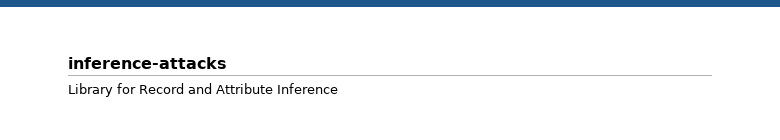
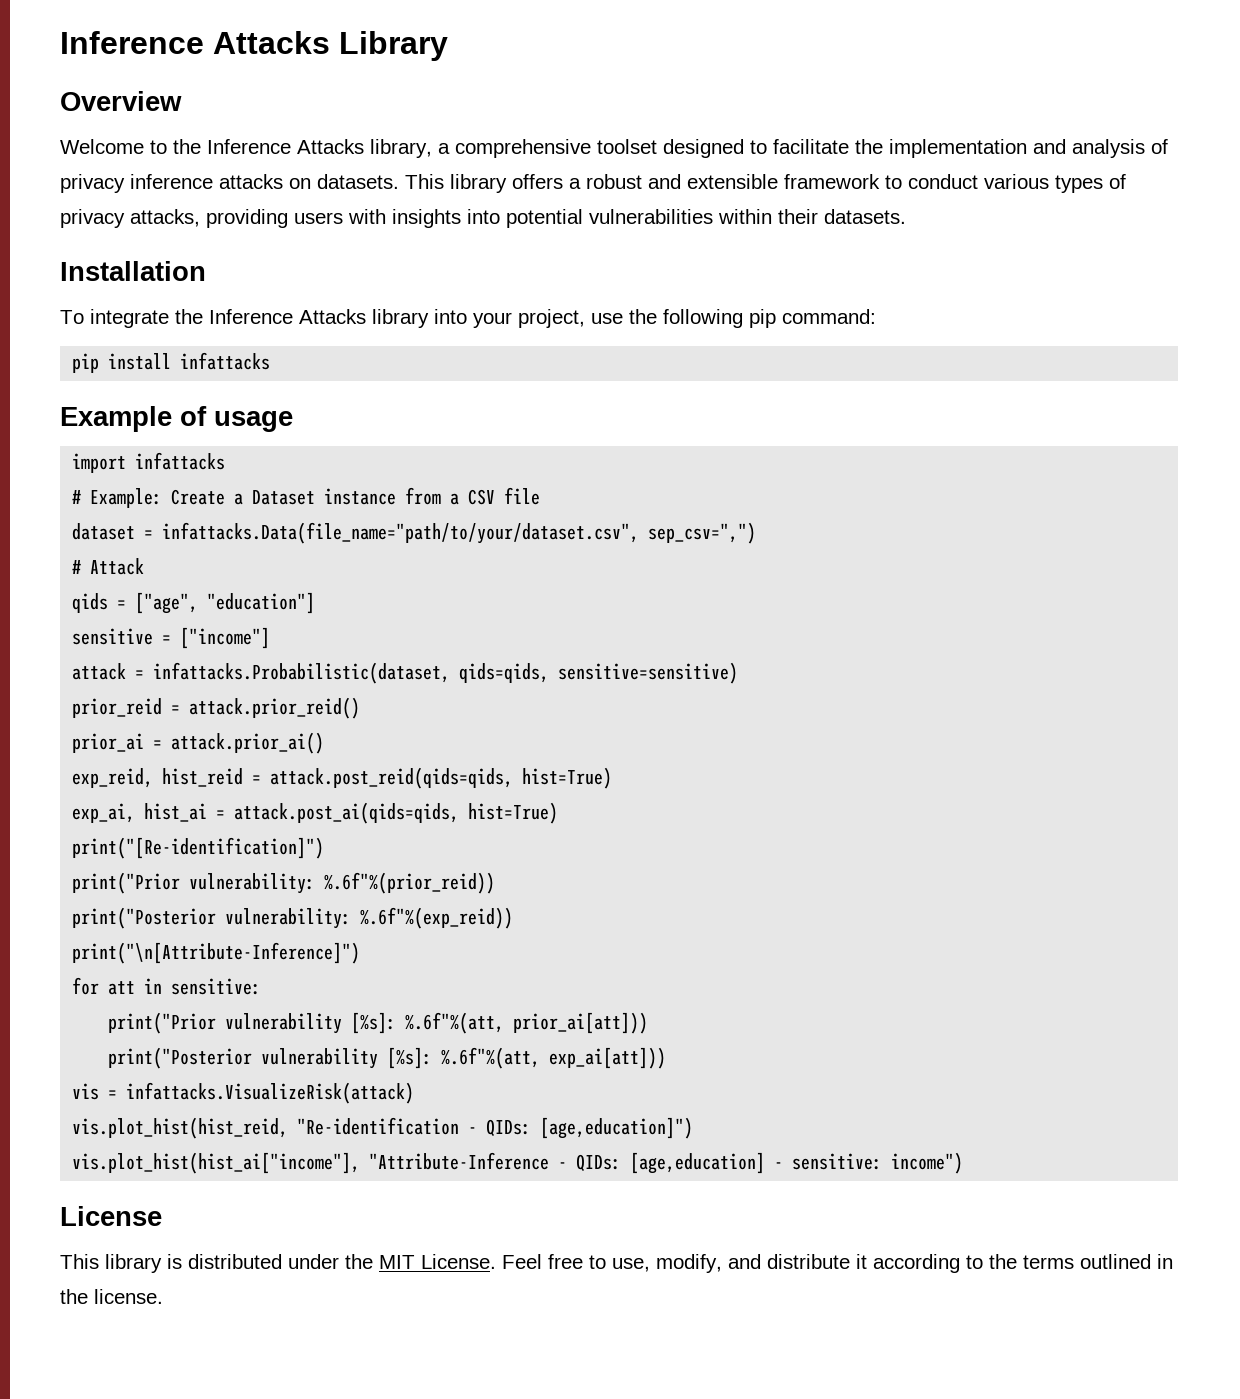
[68,57,227,69] [68,83,338,97] inference-attacks // Library for Record and Attribute Inference -> [60,31,448,61] [60,91,182,111] [60,139,1168,158] [60,174,1126,193] [60,209,906,228] [60,261,206,281] [60,309,876,328] [72,352,271,373] [60,406,293,432] [72,452,226,473] [72,487,541,508] [72,522,757,544] [72,558,145,575] [72,592,316,614] [72,627,271,649] [72,662,739,684] [72,697,361,719] [72,732,325,754] [72,767,613,789] [72,802,559,824] [72,837,325,859] [72,872,496,894] [72,907,514,929] [72,942,361,964] [72,977,262,995] [108,1012,649,1034] [108,1047,667,1069] [72,1082,415,1104] [72,1117,694,1139] [72,1152,964,1174] [60,1206,162,1226] [60,1254,1173,1273] [60,1289,163,1304] Inference Attacks Library // Overview // Welcome to the Inference Attacks library, a comprehensive toolset designed to facilitate the implementation and analysis of privacy inference attacks on datasets. This library offers a robust and extensible framework to conduct various types of privacy attacks, providing users with insights into potential vulnerabilities within their datasets. // Installation // To integrate the Inference Attacks library into your project, use the following pip command: // pip install infattacks // Example of usage // import infattacks // # Example: Create a Dataset instance from a CSV file // dataset = infattacks.Data(file_name="path/to/your/dataset.csv", sep_csv=",") // # Attack // qids = ["age", "education"] // sensitive = ["income"] // attack = infattacks.Probabilistic(dataset, qids=qids, sensitive=sensitive) // prior_reid = attack.prior_reid() // prior_ai = attack.prior_ai() // exp_reid, hist_reid = attack.post_reid(qids=qids, hist=True) // exp_ai, hist_ai = attack.post_ai(qids=qids, hist=True) // print("[Re-identification]") // print("Prior vulnerability: %.6f"%(prior_reid)) // print("Posterior vulnerability: %.6f"%(exp_reid)) // print("\n[Attribute-Inference]") // for att in sensitive: // print("Prior vulnerability [%s]: %.6f"%(att, prior_ai[att])) // print("Posterior vulnerability [%s]: %.6f"%(att, exp_ai[att])) // vis = infattacks.VisualizeRisk(attack) // vis.plot_hist(hist_reid, "Re-identification - QIDs: [age,education]") // vis.plot_hist(hist_ai["income"], "Attribute-Inference - QIDs: [age,education] - sensitive: income") // License // This library is distributed under the MIT License. Feel free to use, modify, and distribute it according to the terms outlined in the license.

